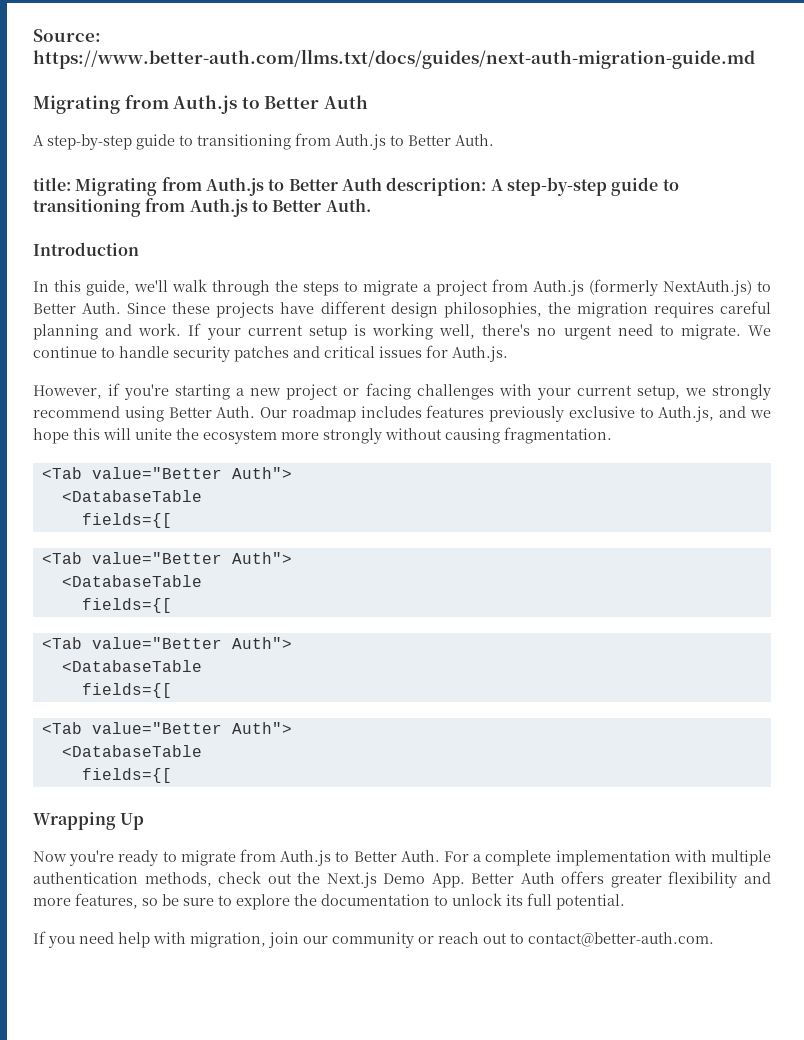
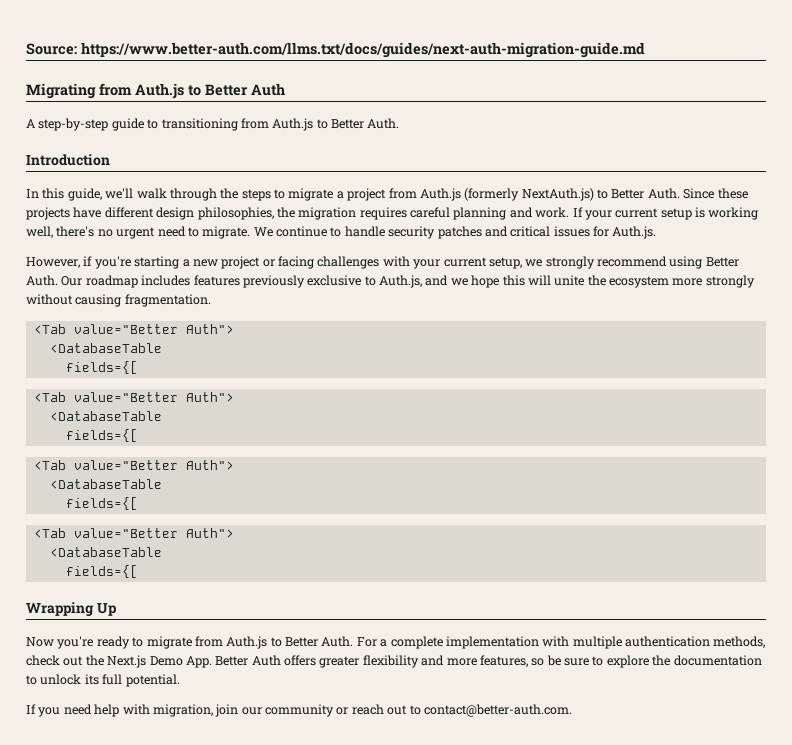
[33,177,679,196] [33,198,371,217] // title: Migrating from Auth.js to Better Auth description: A step-by-step guide to transitioning from Auth.js to Better Auth. -> (400, 123) none

